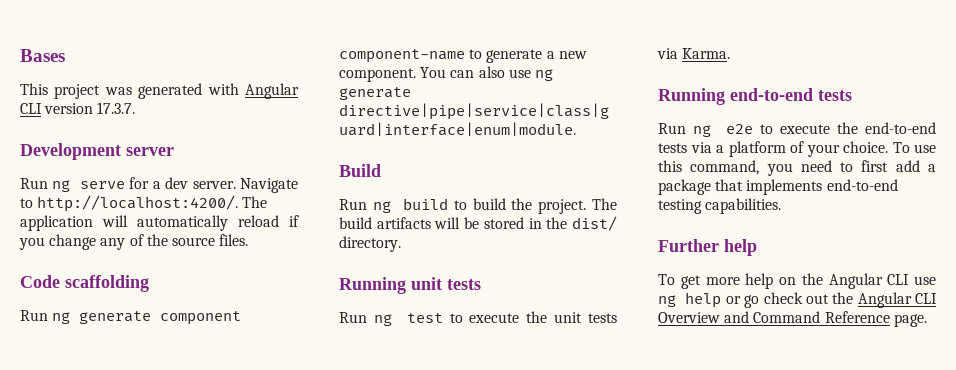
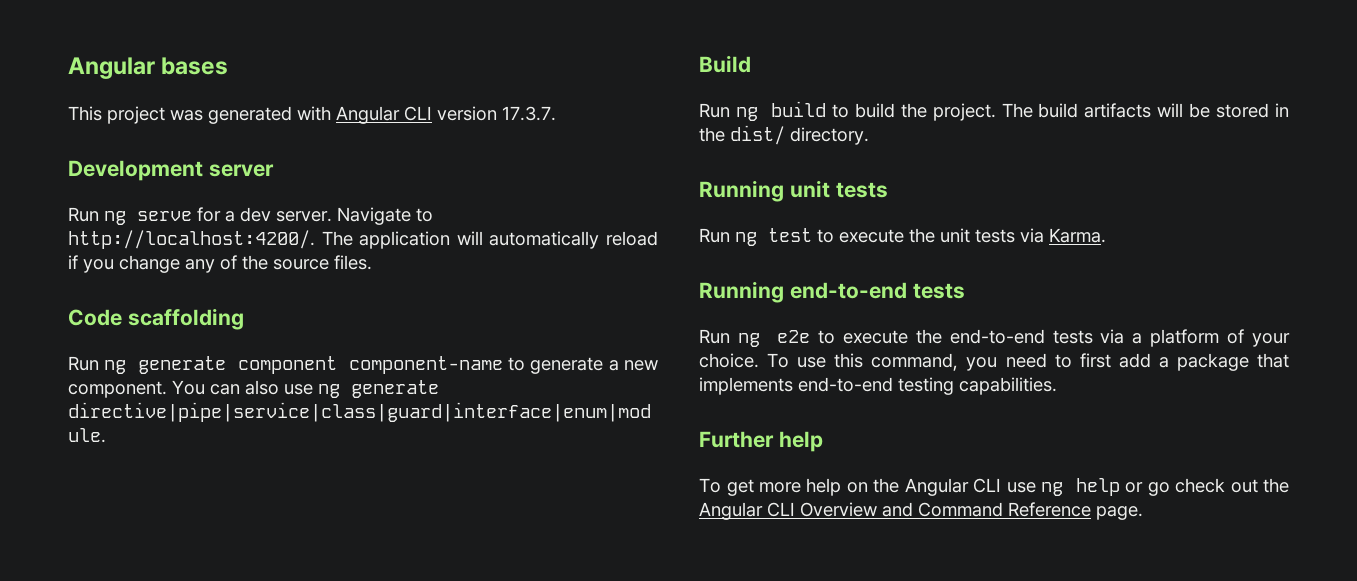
[20,49,65,62] Bases -> [68,57,229,79] Angular bases

